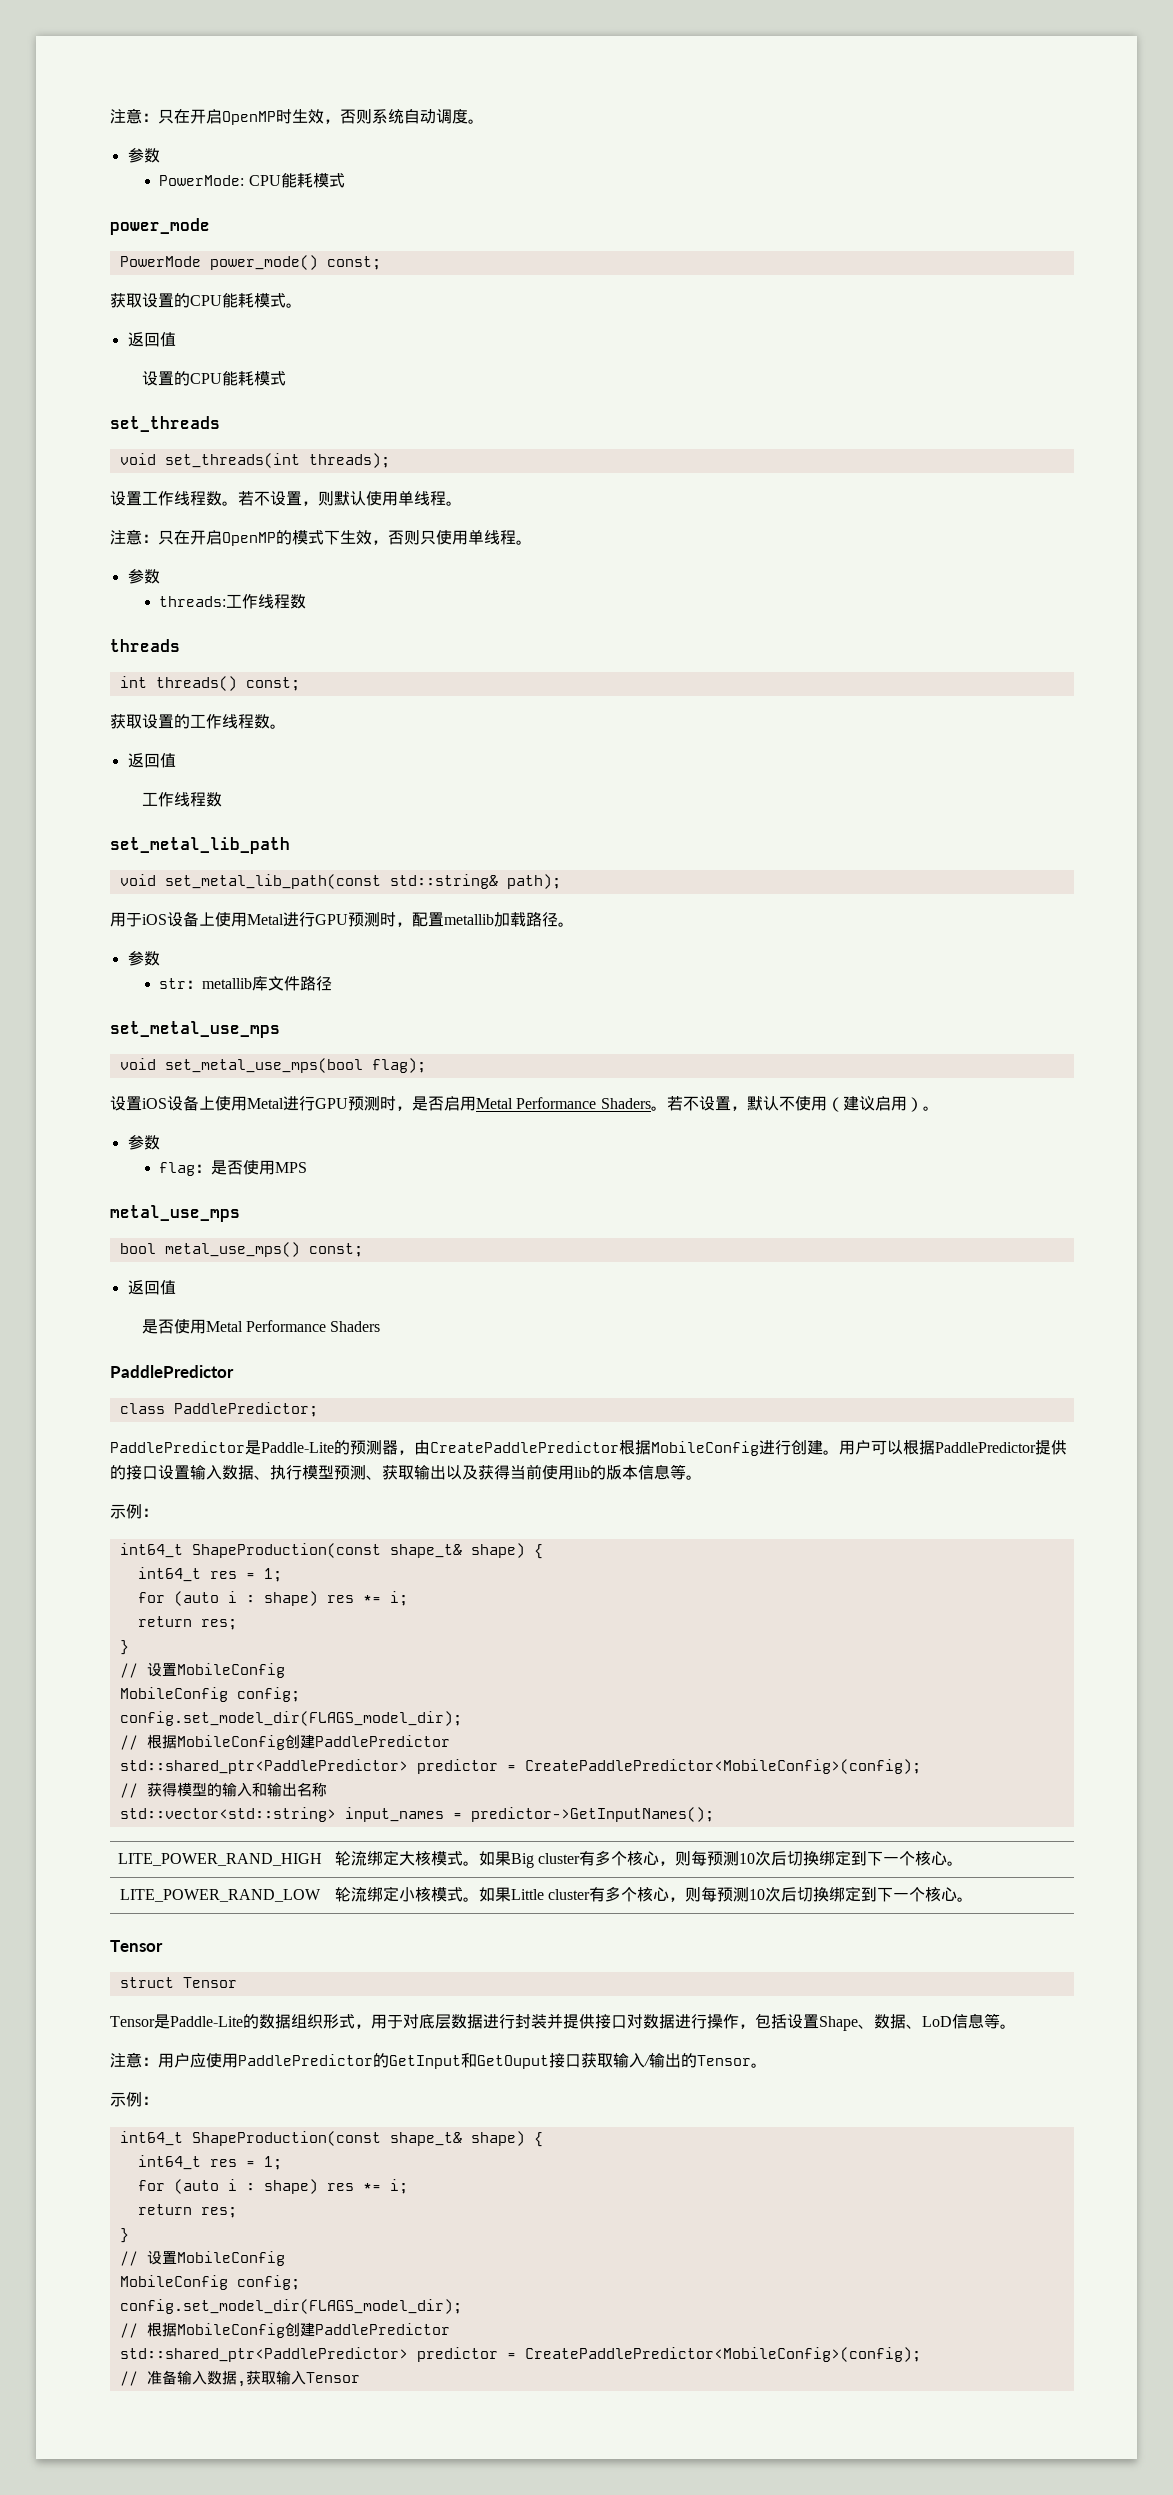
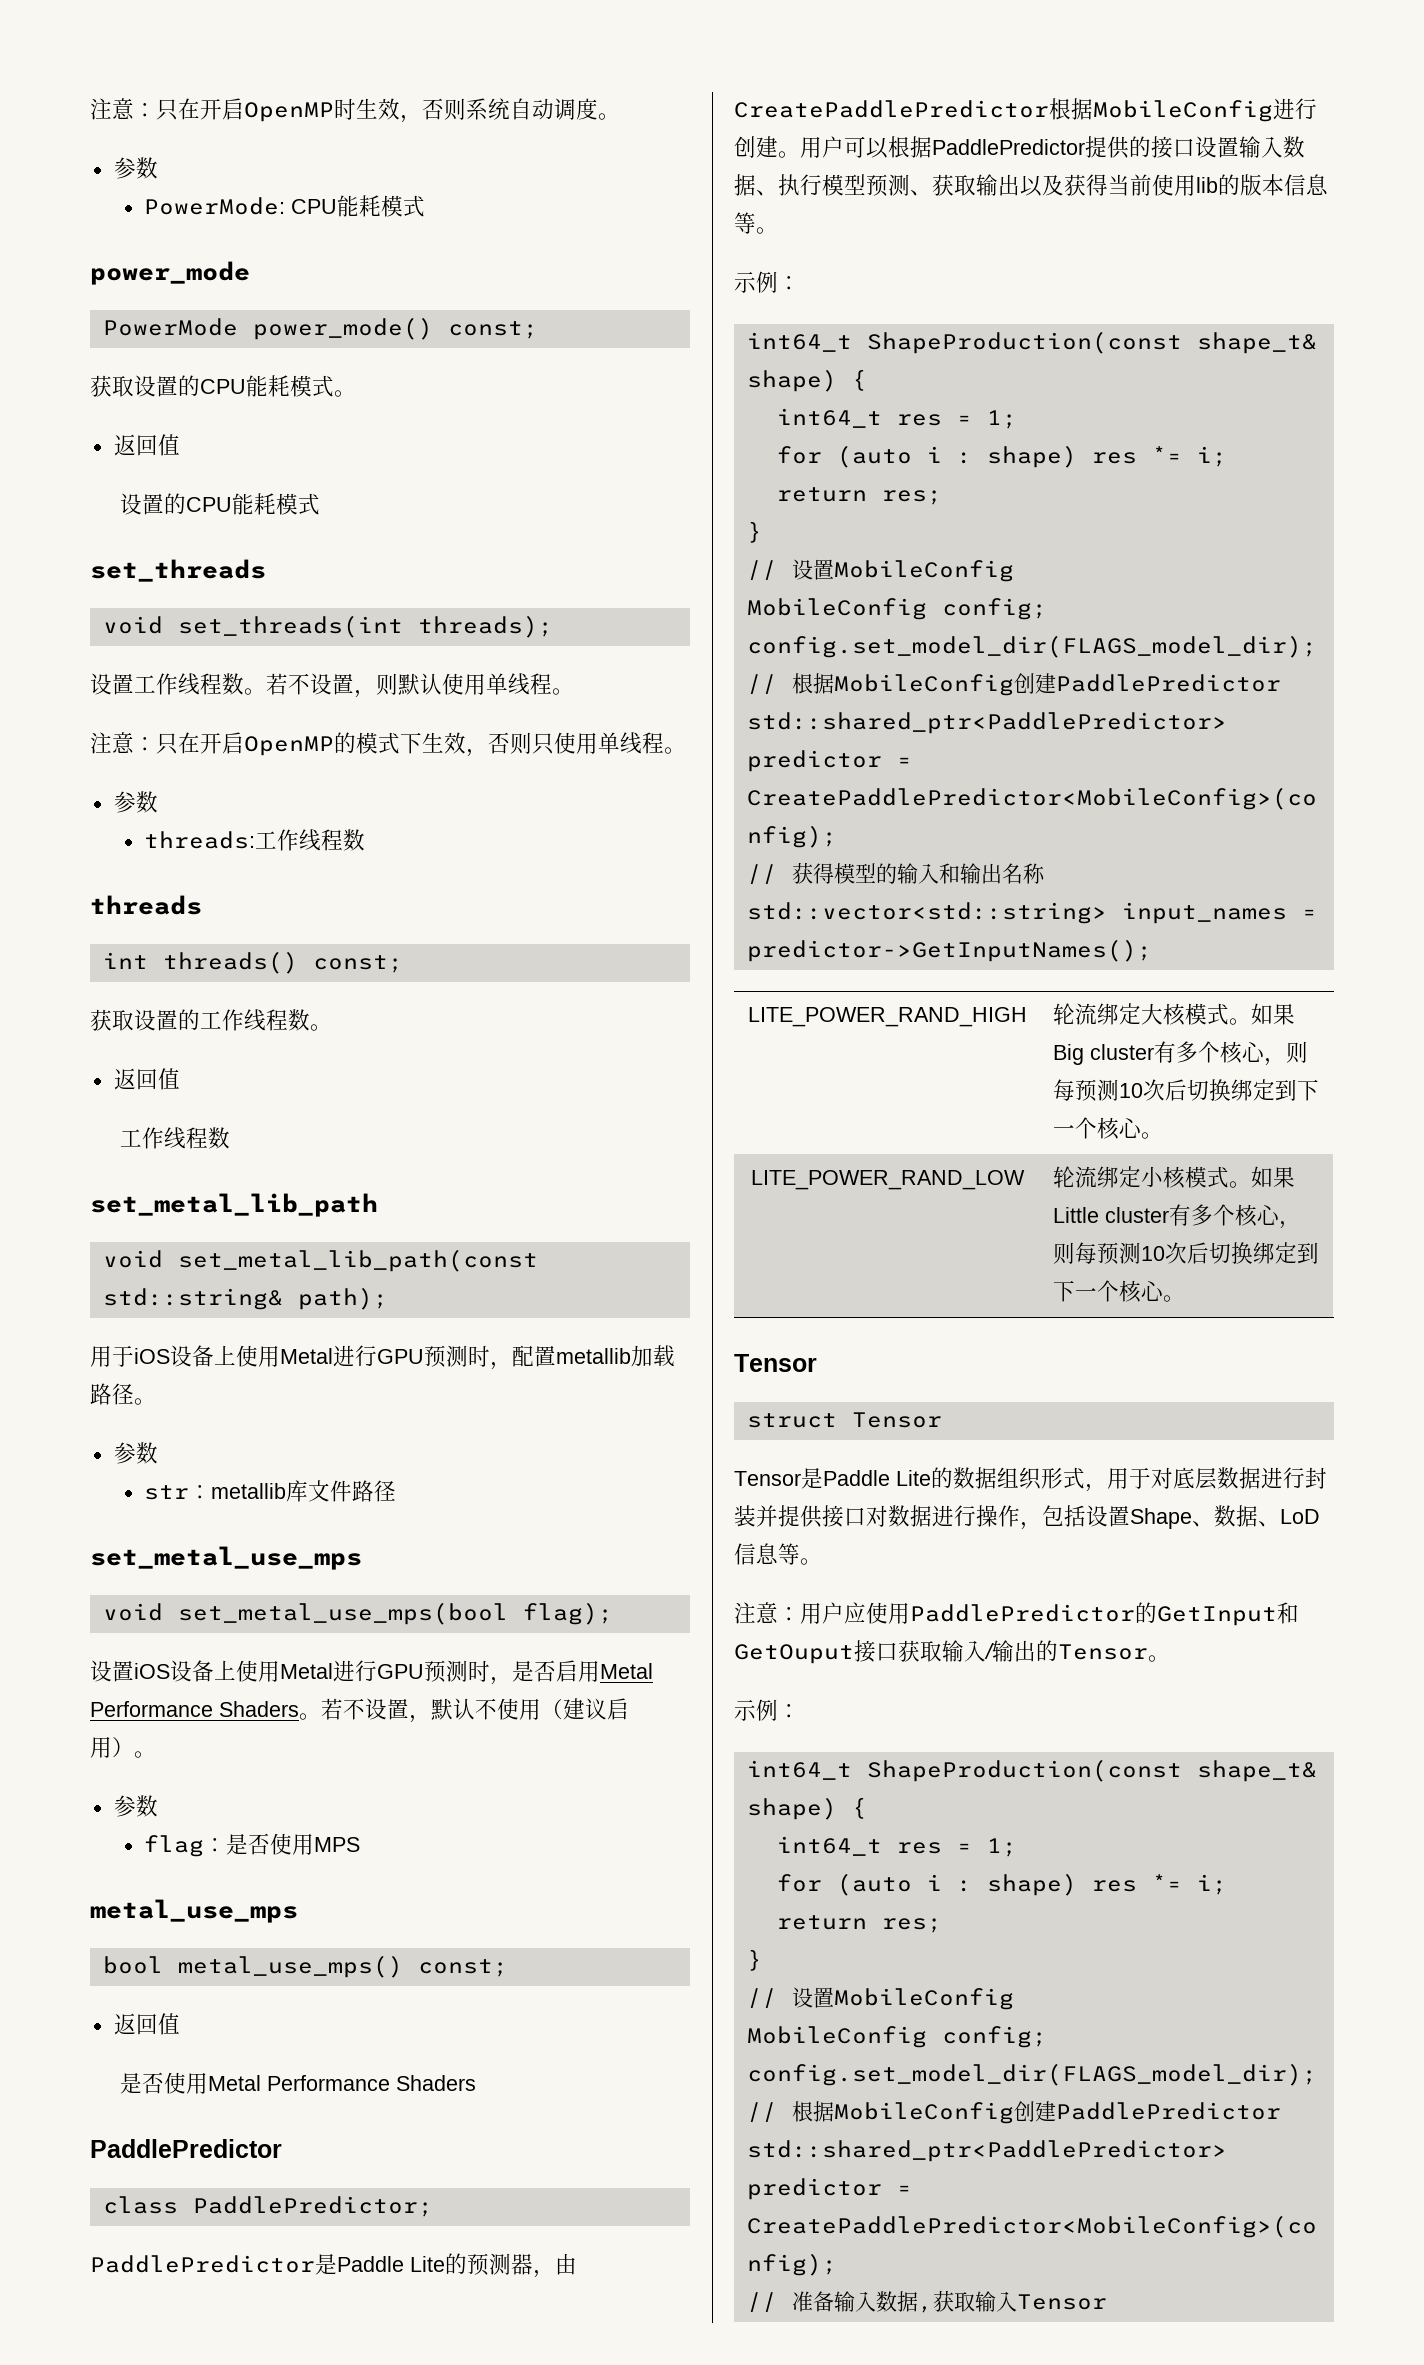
[261,1442,334,1453] Paddle-Lite -> [337,2256,445,2272] Paddle Lite
[170,2016,243,2027] Paddle-Lite -> [823,1470,931,1486] Paddle Lite

